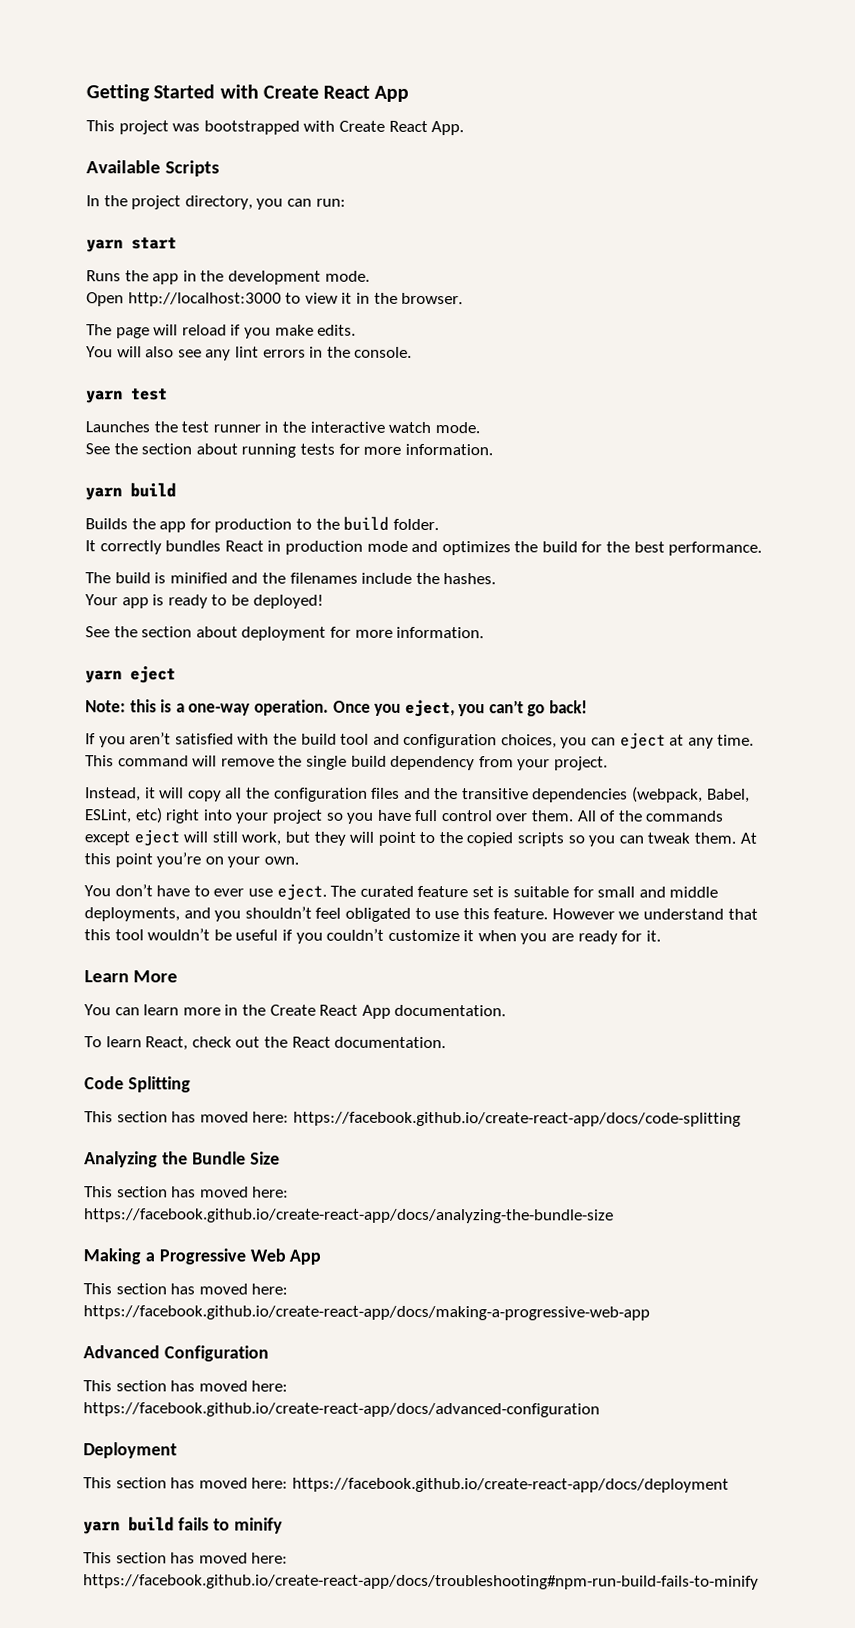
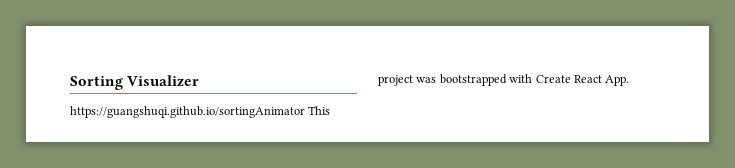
[86,84,410,102] Getting Started with Create React App // -> [70,75,200,90] [70,106,305,118] Sorting Visualizer // https://guangshuqi.github.io/sortingAnimator
[86,160,220,177] [86,195,346,210] [86,237,177,253] [86,270,370,285] [86,292,464,307] [86,324,357,339] [86,346,413,361] [86,388,168,404] [85,421,480,434] [85,443,493,458] [85,482,176,501] [85,516,439,533] [85,540,763,556] [85,572,497,585] [85,594,324,609] [85,626,485,641] [85,665,176,684] [85,699,589,718] [85,732,755,750] [85,755,608,771] [85,786,750,803] [84,807,725,824] [84,829,757,847] [84,852,299,868] [84,883,719,901] [84,906,758,922] [84,928,661,945] [84,970,178,983] [84,1004,507,1019] [84,1036,447,1051] [84,1076,191,1093] [84,1111,741,1127] [84,1151,280,1168] [84,1186,290,1198] [84,1208,614,1224] [83,1248,322,1265] [83,1283,289,1295] [83,1305,650,1321] [83,1345,269,1362] [83,1380,289,1392] [83,1402,600,1418] [83,1442,177,1459] [83,1477,729,1493] [83,1516,283,1535] [83,1552,289,1564] [83,1574,759,1590] // Available Scripts // In the project directory, you can run: // yarn start // Runs the app in the development mode. // Open http://localhost:3000 to view it in the browser. // The page will reload if you make edits. // You will also see any lint errors in the console. // yarn test // Launches the test runner in the interactive watch mode. // See the section about running tests for more information. // yarn build // Builds the app for production to the build folder. // It correctly bundles React in production mode and optimizes the build for the best performance. // The build is minified and the filenames include the hashes. // Your app is ready to be deployed! // See the section about deployment for more information. // yarn eject // Note: this is a one-way operation. Once you eject, you can’t go back! // If you aren’t satisfied with the build tool and configuration choices, you can eject at any time. This command will remove the single build dependency from your project. // Instead, it will copy all the configuration files and the transitive dependencies (webpack, Babel, ESLint, etc) right into your project so you have full control over them. All of the commands except eject will still work, but they will point to the copied scripts so you can tweak them. At this point you’re on your own. // You don’t have to ever use eject. The curated feature set is suitable for small and middle deployments, and you shouldn’t feel obligated to use this feature. However we understand that this tool wouldn’t be useful if you couldn’t customize it when you are ready for it. // Learn More // You can learn more in the Create React App documentation. // To learn React, check out the React documentation. // Code Splitting // This section has moved here: https://facebook.github.io/create-react-app/docs/code-splitting // Analyzing the Bundle Size // This section has moved here: https://facebook.github.io/create-react-app/docs/analyzing-the-bundle-size // Making a Progressive Web App // This section has moved here: https://facebook.github.io/create-react-app/docs/making-a-progressive-web-app // Advanced Configuration // This section has moved here: https://facebook.github.io/create-react-app/docs/advanced-configuration // Deployment // This section has moved here: https://facebook.github.io/create-react-app/docs/deployment // yarn build fails to minify // This section has moved here: https://facebook.github.io/create-react-app/docs/troubleshooting#npm-run-build-fails-to-minify -> (630, 80) none

